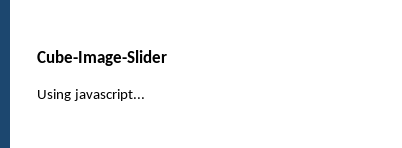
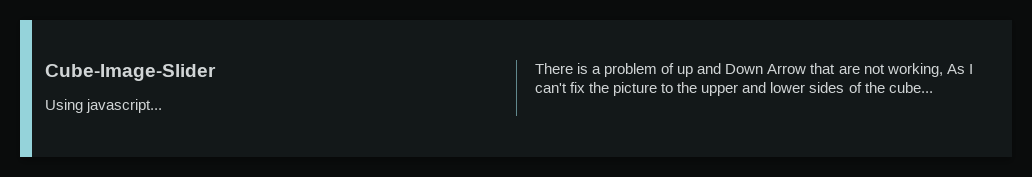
(145, 95) none -> [535,63,973,77] [535,82,933,96] // There is a problem of up and Down Arrow that are not working, As I can't fix the picture to the upper and lower sides of the cube...

